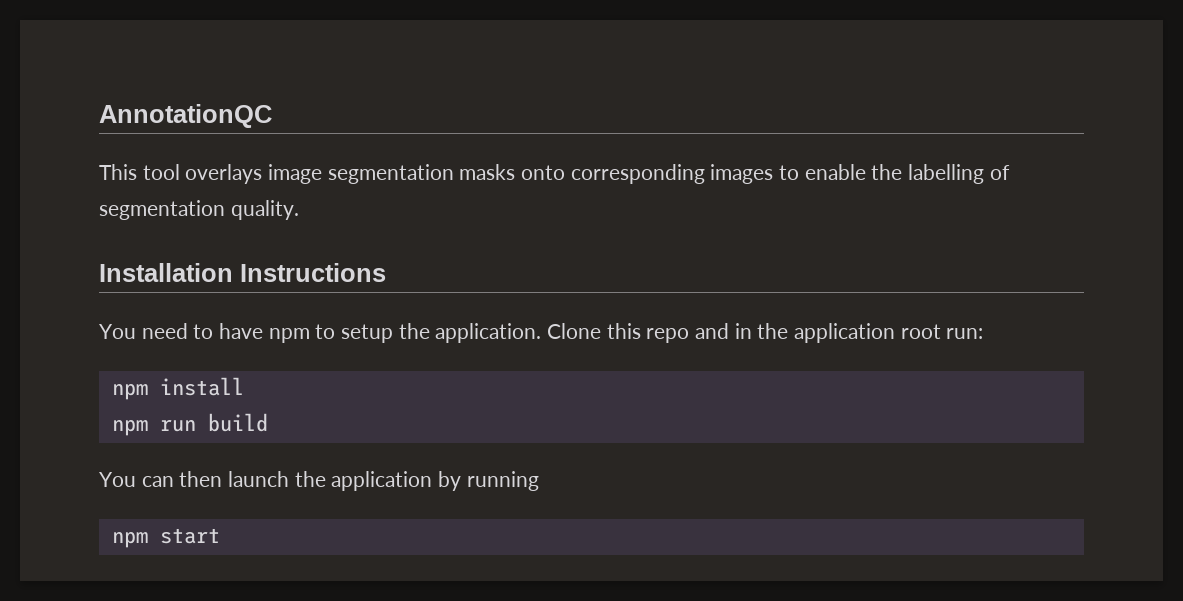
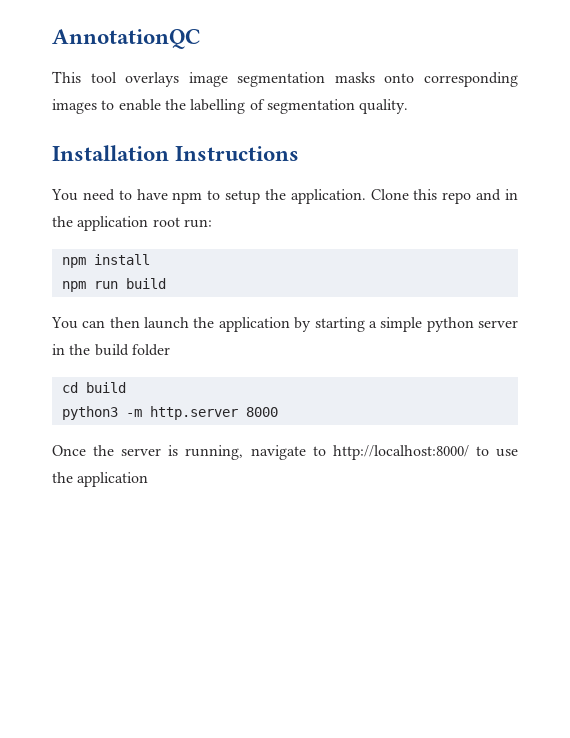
[466,471,539,491] [111,528,220,548] running // npm start -> [314,317,519,332] [52,344,170,356] [61,382,126,393] [61,406,278,420] [52,445,518,460] [52,472,149,487] starting a simple python server in the build folder // cd build // python3 -m http.server 8000 // Once the server is running, navigate to http://localhost:8000/ to use the application

